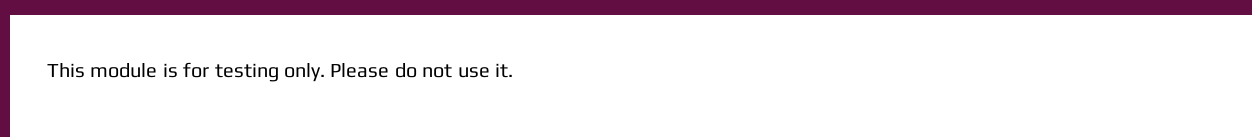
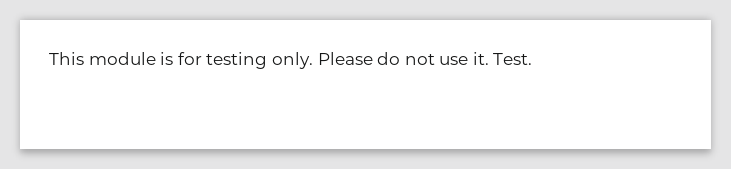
(513, 70) none -> [493,53,533,65] Test.

